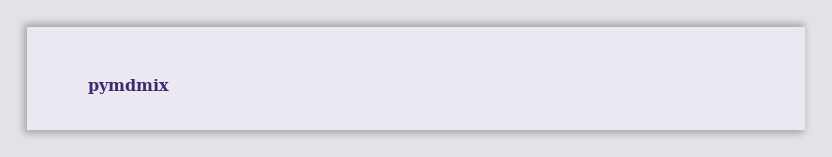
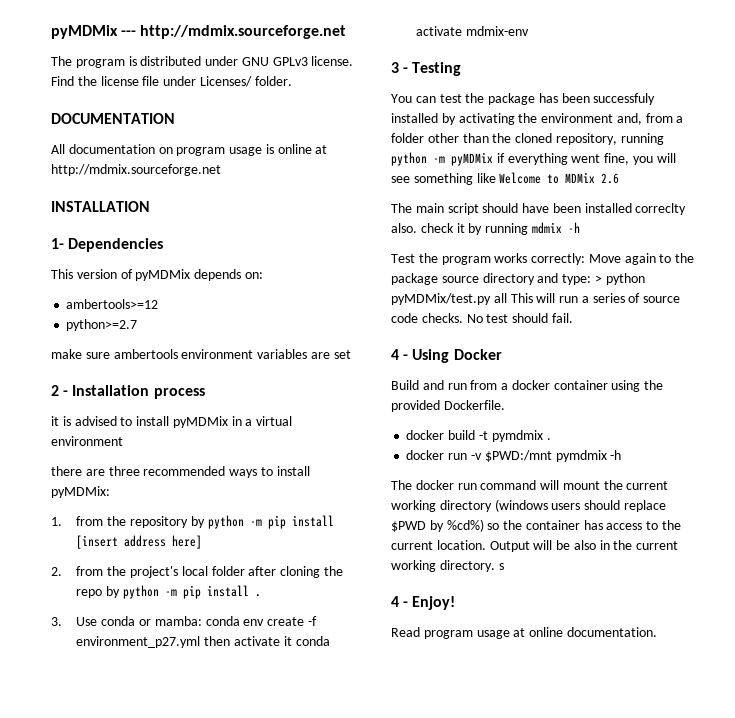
[88,79,169,94] pymdmix -> [51,25,347,39] [51,56,354,68] [51,76,292,87] [51,113,175,124] [51,144,328,156] [51,164,221,176] [51,201,150,212] [51,238,164,252] [51,269,263,281] [66,299,159,309] [66,319,138,331] [51,349,351,359] [51,385,205,399] [51,416,293,428] [51,436,123,446] [51,466,310,478] [51,486,110,498] [51,515,334,529] [76,535,203,549] [51,566,343,578] [76,585,262,599] [51,616,317,626] [76,636,330,648] [416,26,530,36] [391,62,462,76] [391,93,656,105] [391,113,684,125] [391,133,664,145] [391,152,676,166] [391,172,620,185] [391,203,687,215] [391,222,580,235] [391,253,695,265] [391,273,645,285] [391,293,681,305] [391,313,573,323] [391,349,502,363] [391,380,664,392] [391,400,505,412] [406,430,551,442] [406,450,622,462] [391,480,669,490] [391,499,666,512] [391,519,682,532] [391,540,679,552] [391,560,504,572] [391,596,456,610] [391,627,657,639] pyMDMix --- http://mdmix.sourceforge.net // The program is distributed under GNU GPLv3 license. Find the license file under Licenses/ folder. // DOCUMENTATION // All documentation on program usage is online at http://mdmix.sourceforge.net // INSTALLATION // 1- Dependencies // This version of pyMDMix depends on: // ambertools>=12 // python>=2.7 // make sure ambertools environment variables are set // 2 - Installation process // it is advised to install pyMDMix in a virtual environment // there are three recommended ways to install pyMDMix: // 1. from the repository by python -m pip install [insert address here] // 2. from the project's local folder after cloning the repo by python -m pip install . // 3. Use conda or mamba: conda env create -f environment_p27.yml then activate it conda activate mdmix-env // 3 - Testing // You can test the package has been successfuly installed by activating the environment and, from a folder other than the cloned repository, running python -m pyMDMix if everything went fine, you will see something like Welcome to MDMix 2.6 // The main script should have been installed correclty also. check it by running mdmix -h // Test the program works correctly: Move again to the package source directory and type: > python pyMDMix/test.py all This will run a series of source code checks. No test should fail. // 4 - Using Docker // Build and run from a docker container using the provided Dockerfile. // docker build -t pymdmix . // docker run -v $PWD:/mnt pymdmix -h // The docker run command will mount the current working directory (windows users should replace $PWD by %cd%) so the container has access to the current location. Output will be also in the current working directory. s // 4 - Enjoy! // Read program usage at online documentation.

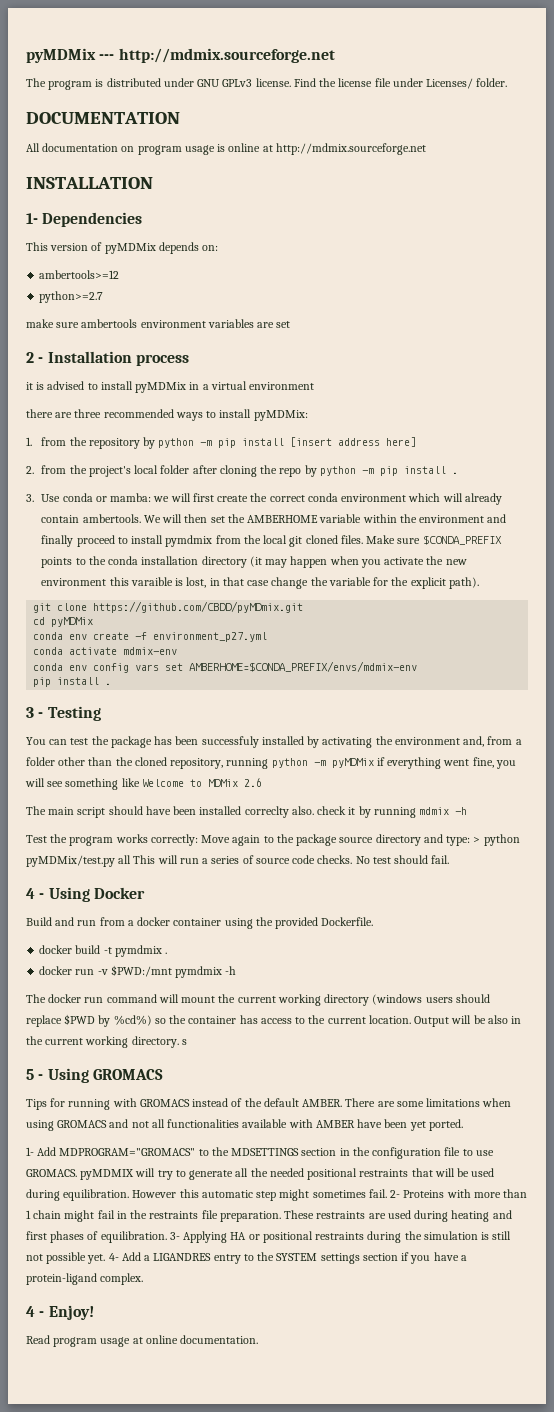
(202, 621) none -> [153,493,502,505] [41,514,507,523] [41,535,502,547] [41,556,467,568] [41,577,479,589] [33,601,304,613] [33,617,94,627] we will first create the correct conda environment which will already contain ambertools. We will then set the AMBERHOME variable within the environment and finally proceed to install pymdmix from the local git cloned files. Make sure $CONDA_PREFIX points to the conda installation directory (it may happen when you activate the new environment this varaible is lost, in that case change the variable for the explicit path). // git clone https://github.com/CBDD/pyMDmix.git // cd pyMDMix //
[204,636,292,646] then activate it -> (268, 637) //
(530, 31) none -> [33,661,418,673] [33,677,112,687] // conda env config vars set AMBERHOME=$CONDA_PREFIX/envs/mdmix-env // pip install .
(504, 566) none -> [26,1068,163,1083] [26,1098,512,1110] [26,1119,463,1131] [26,1147,494,1159] [26,1168,495,1180] [26,1189,528,1201] [26,1210,512,1222] [26,1231,512,1243] [26,1252,467,1264] [26,1273,144,1285] // 5 - Using GROMACS // Tips for running with GROMACS instead of the default AMBER. There are some limitations when using GROMACS and not all functionalities available with AMBER have been yet ported. // 1- Add MDPROGRAM="GROMACS" to the MDSETTINGS section in the configuration file to use GROMACS. pyMDMIX will try to generate all the needed positional restraints that will be used during equilibration. However this automatic step might sometimes fail. 2- Proteins with more than 1 chain might fail in the restraints file preparation. These restraints are used during heating and first phases of equilibration. 3- Applying HA or positional restraints during the simulation is still not possible yet. 4- Add a LIGANDRES entry to the SYSTEM settings section if you have a protein-ligand complex.

